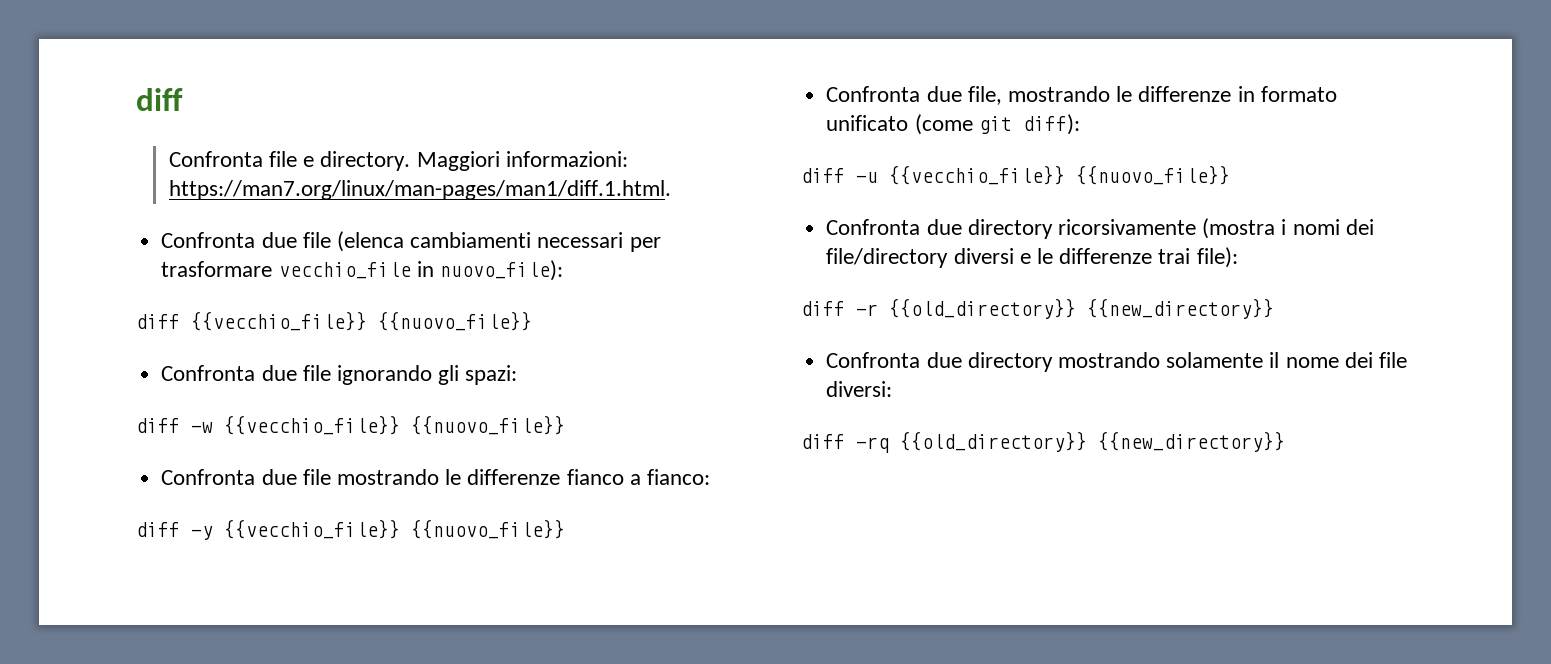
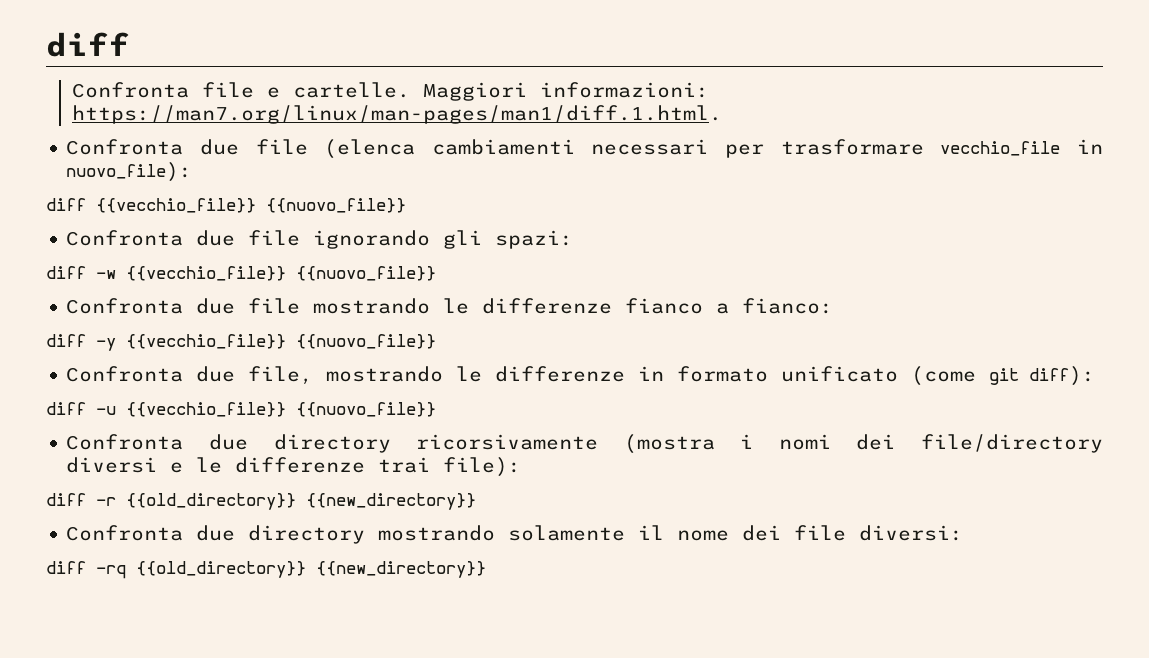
[320,151,411,171] directory. -> [292,82,410,98] cartelle.

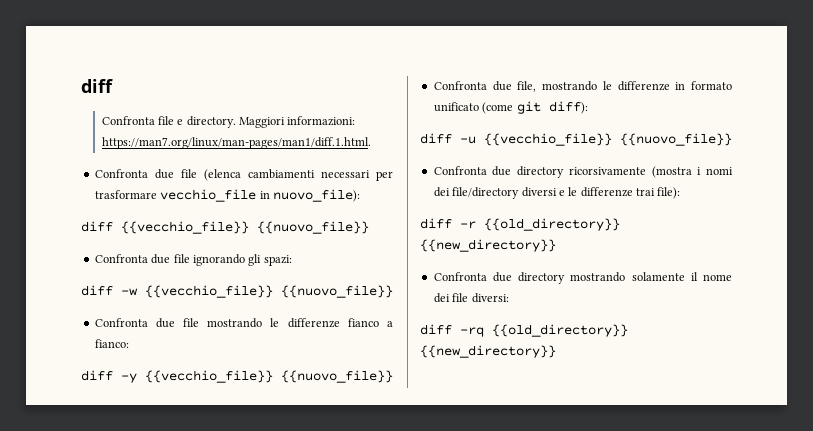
[292,82,410,98] cartelle. -> [186,116,236,128] directory.

